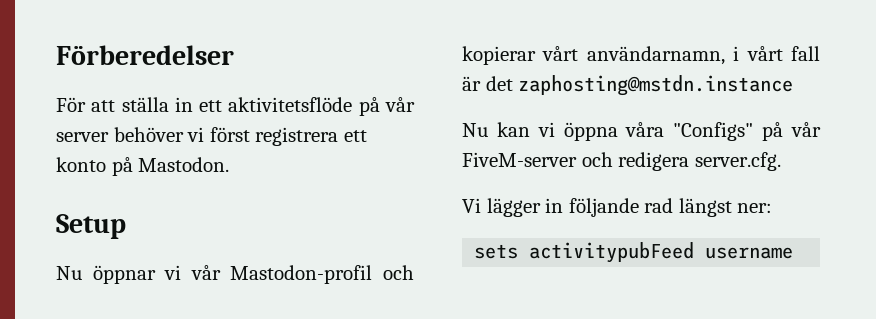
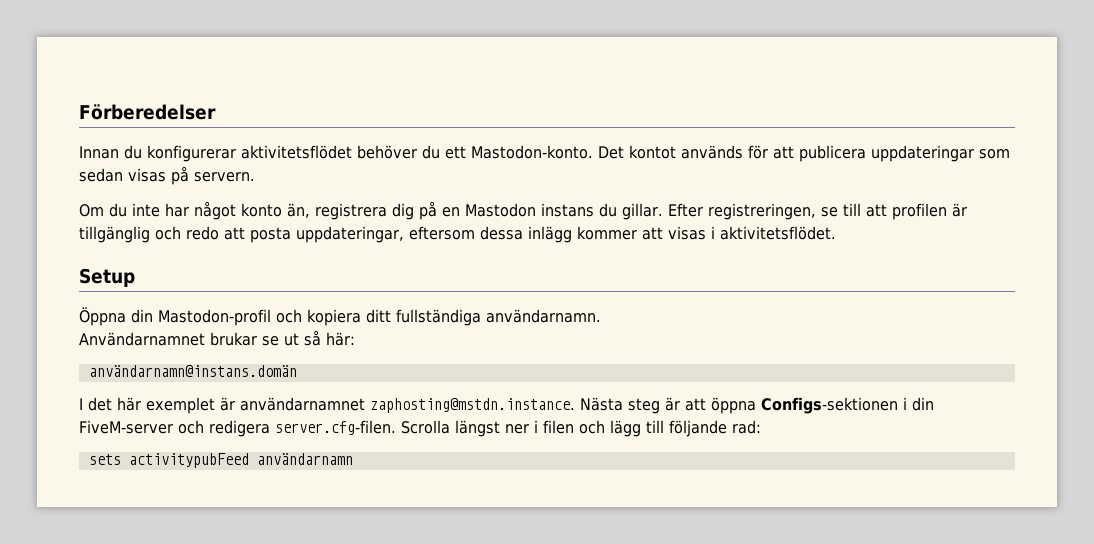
[56,97,415,116] [56,127,367,146] [56,157,230,176] [56,214,126,239] [56,265,414,284] [462,46,820,65] [462,75,794,96] [462,122,821,141] [462,152,781,171] [462,198,773,217] För att ställa in ett aktivitetsflöde på vår server behöver vi först registrera ett konto på Mastodon. // Setup // Nu öppnar vi vår Mastodon-profil och kopierar vårt användarnamn, i vårt fall är det zaphosting@mstdn.instance // Nu kan vi öppna våra "Configs" på vår FiveM-server och redigera server.cfg. // Vi lägger in följande rad längst ner: -> [79,145,1010,162] [79,166,255,185] [79,201,967,220] [79,226,836,243] [79,268,135,287] [79,307,601,326] [79,330,355,346] [88,365,297,377] [79,397,934,414] [79,420,761,437] Innan du konfigurerar aktivitetsflödet behöver du ett Mastodon-konto. Det kontot används för att publicera uppdateringar som sedan visas på servern. // Om du inte har något konto än, registrera dig på en Mastodon instans du gillar. Efter registreringen, se till att profilen är tillgänglig och redo att posta uppdateringar, eftersom dessa inlägg kommer att visas i aktivitetsflödet. // Setup // Öppna din Mastodon-profil och kopiera ditt fullständiga användarnamn. // Användarnamnet brukar se ut så här: // användarnamn@instans.domän // I det här exemplet är användarnamnet zaphosting@mstdn.instance. Nästa steg är att öppna Configs-sektionen i din FiveM-server och redigera server.cfg-filen. Scrolla längst ner i filen och lägg till följande rad:
[705,247,794,259] username -> [256,453,353,465] användarnamn

